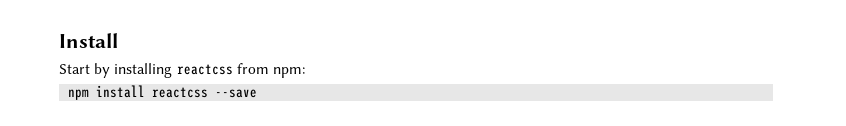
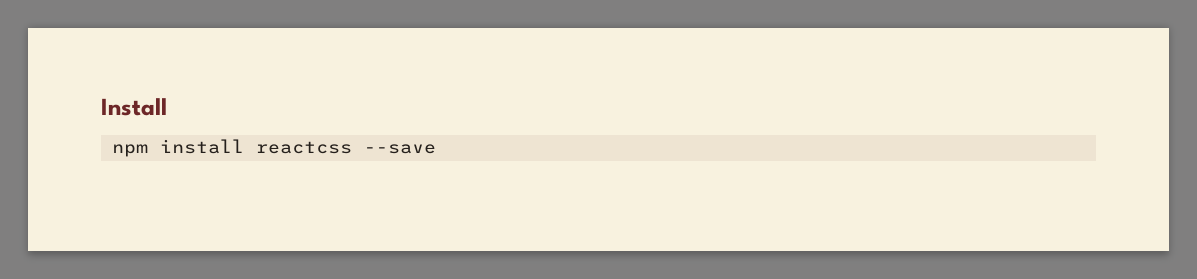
[59,63,305,78] // Start by installing reactcss from npm: -> (167, 107) none

